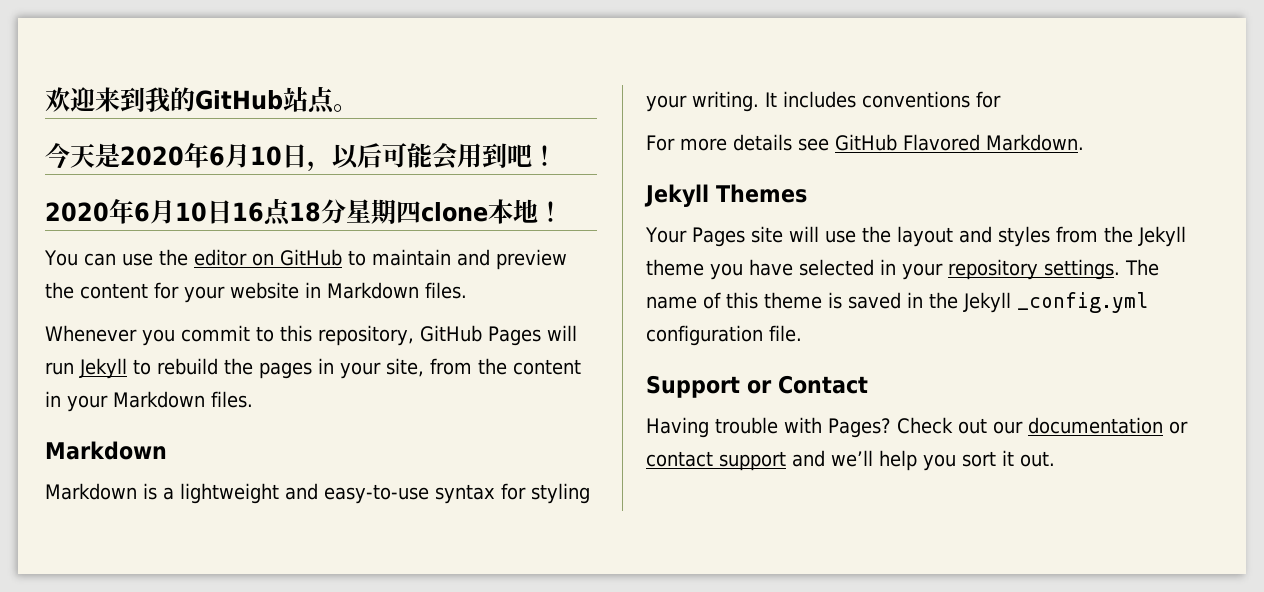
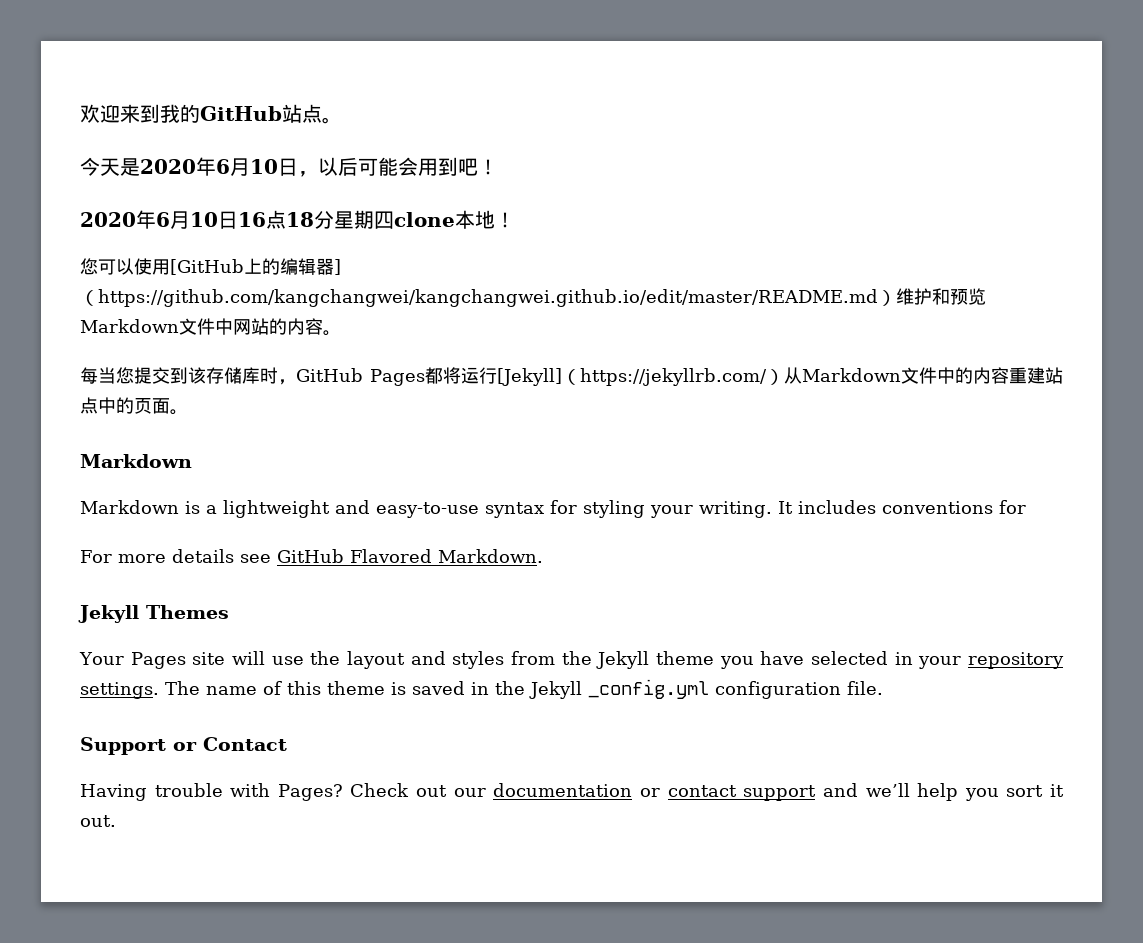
[44,249,567,270] [45,282,467,303] [45,325,577,346] [45,358,581,379] [45,391,253,412] You can use the editor on GitHub to maintain and preview the content for your website in Markdown files. // Whenever you commit to this repository, GitHub Pages will run Jekyll to rebuild the pages in your site, from the content in your Markdown files. -> [80,258,341,275] [80,288,986,307] [80,318,341,336] [80,367,1063,386] [80,397,188,415] 您可以使用[GitHub上的编辑器]（https://github.com/kangchangwei/kangchangwei.github.io/edit/master/README.md）维护和预览Markdown文件中网站的内容。 // 每当您提交到该存储库时，GitHub Pages都将运行[Jekyll]（https://jekyllrb.com/）从Markdown文件中的内容重建站点中的页面。

